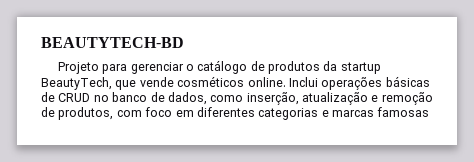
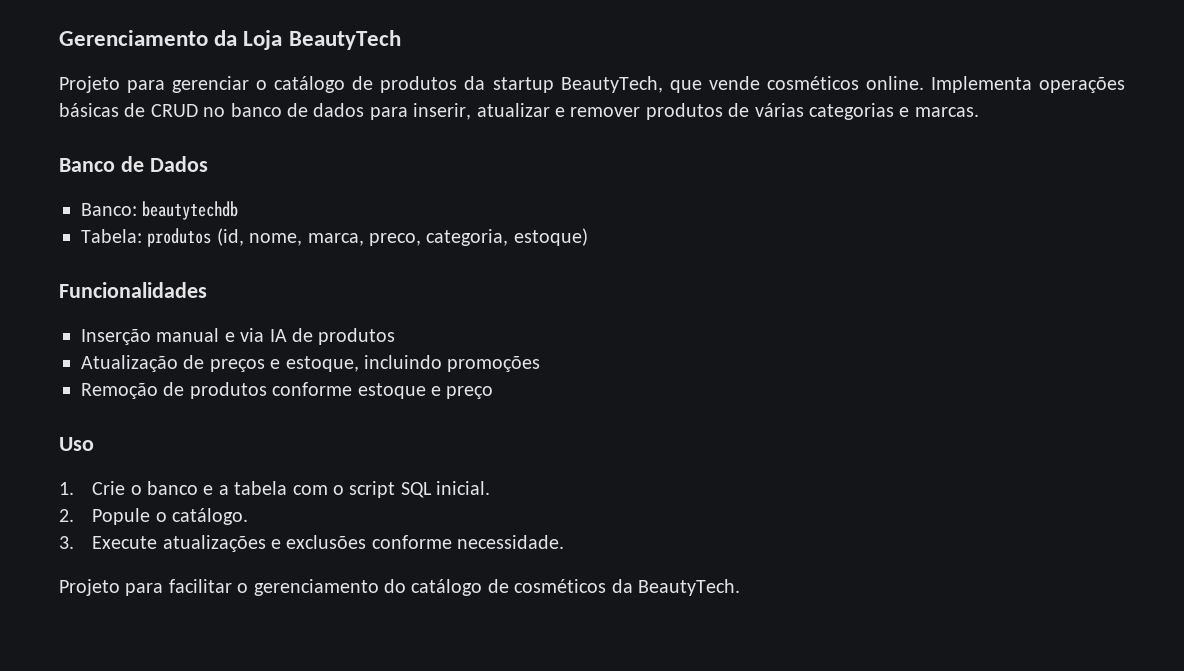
[41,37,184,48] BEAUTYTECH-BD -> [59,30,401,50] Gerenciamento da Loja BeautyTech
[288,77,318,87] Inclui -> [930,76,1032,93] Implementa
[167,92,433,105] [41,107,430,120] dados, como inserção, atualização e remoção de produtos, com foco em diferentes categorias e marcas famosas -> [313,103,979,120] [59,156,208,172] [81,201,239,220] [81,228,588,247] [59,282,207,298] [81,328,396,345] [81,355,541,372] [81,382,494,399] [59,437,94,451] [59,481,491,498] [59,508,249,525] [59,535,565,552] [59,579,740,596] dados para inserir, atualizar e remover produtos de várias categorias e marcas. // Banco de Dados // Banco: beautytechdb // Tabela: produtos (id, nome, marca, preco, categoria, estoque) // Funcionalidades // Inserção manual e via IA de produtos // Atualização de preços e estoque, incluindo promoções // Remoção de produtos conforme estoque e preço // Uso // 1. Crie o banco e a tabela com o script SQL inicial. // 2. Popule o catálogo. // 3. Execute atualizações e exclusões conforme necessidade. // Projeto para facilitar o gerenciamento do catálogo de cosméticos da BeautyTech.

